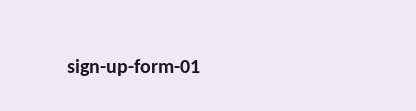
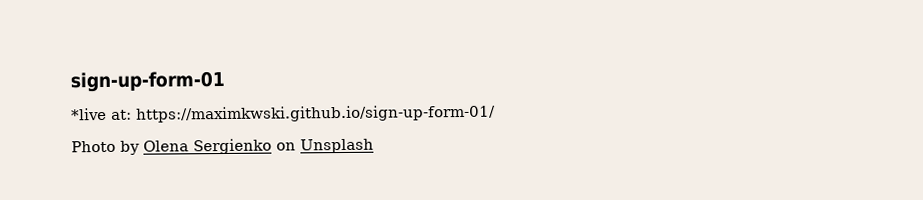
(200, 67) none -> [71,104,496,123] [71,138,374,155] // *live at: https://maximkwski.github.io/sign-up-form-01/ // Photo by Olena Sergienko on Unsplash

